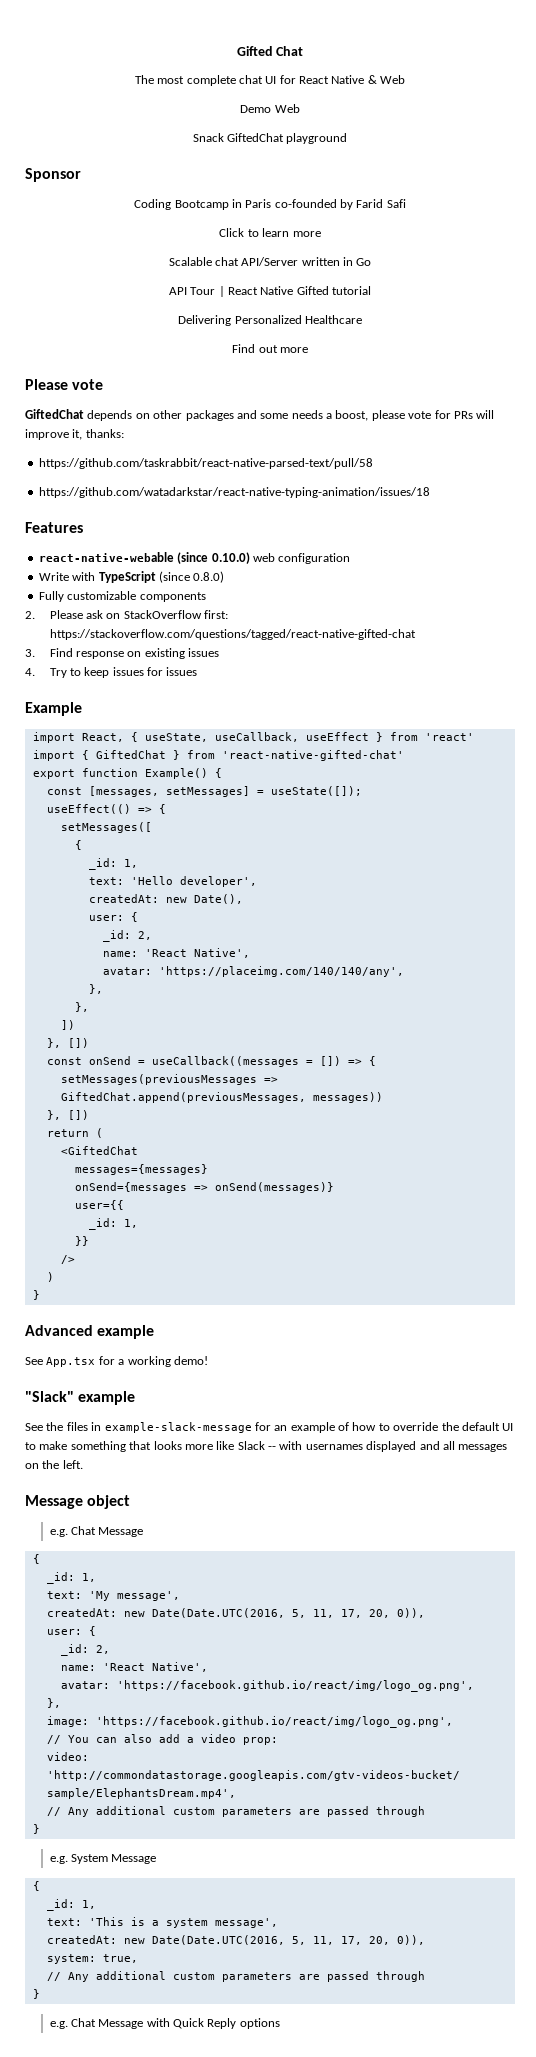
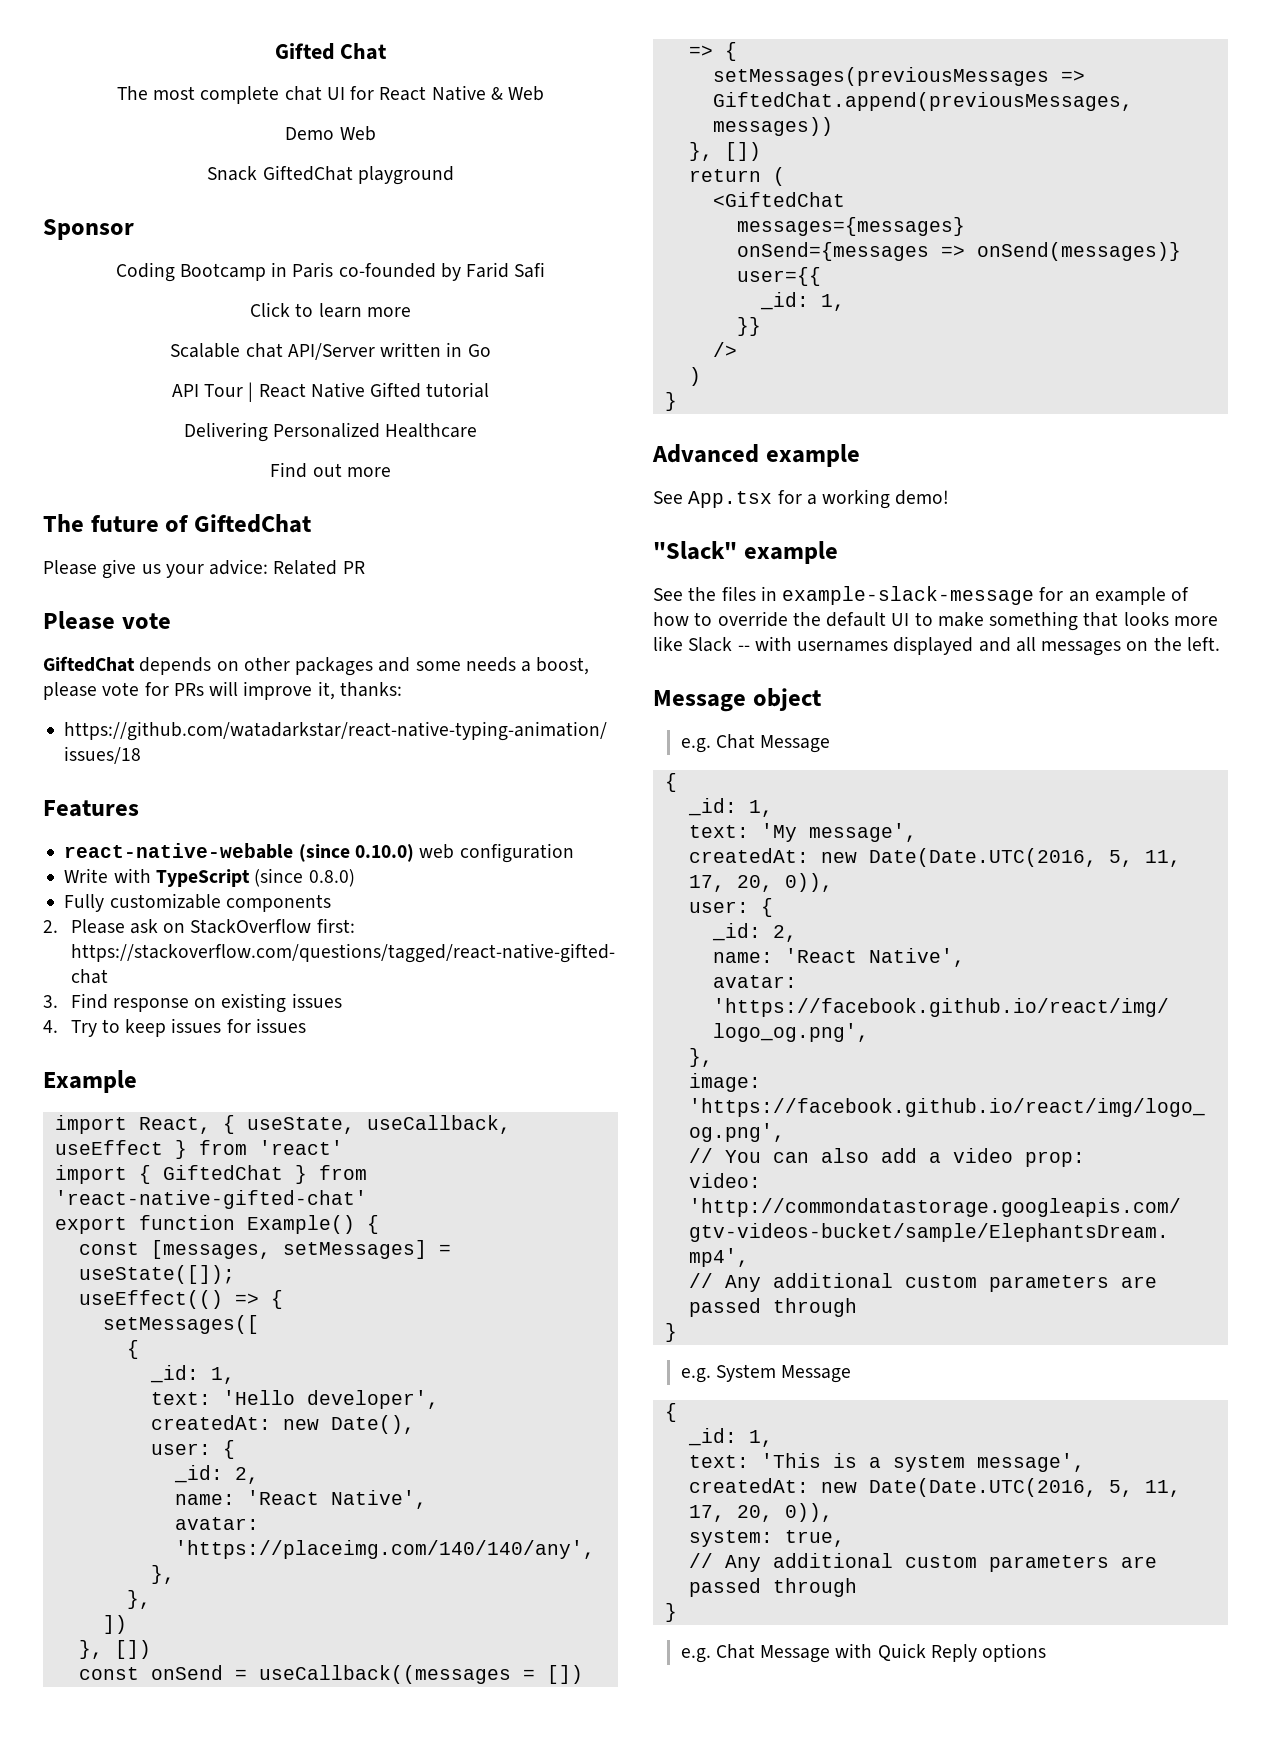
(308, 350) none -> [43,514,311,533] [43,559,365,579] // The future of GiftedChat // Please give us your advice: Related PR
[38,458,373,469] // https://github.com/taskrabbit/react-native-parsed-text/pull/58 -> (402, 689) none

